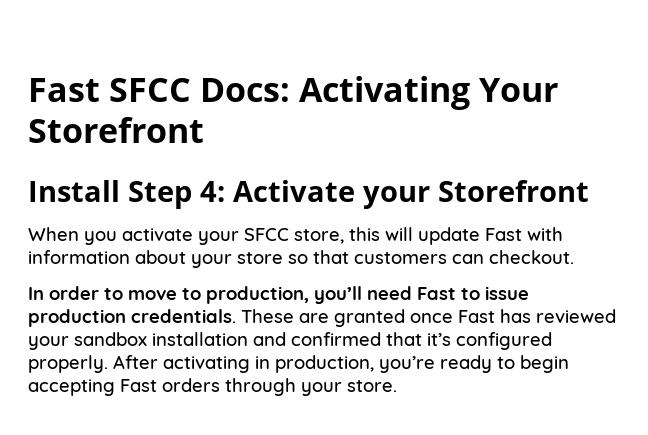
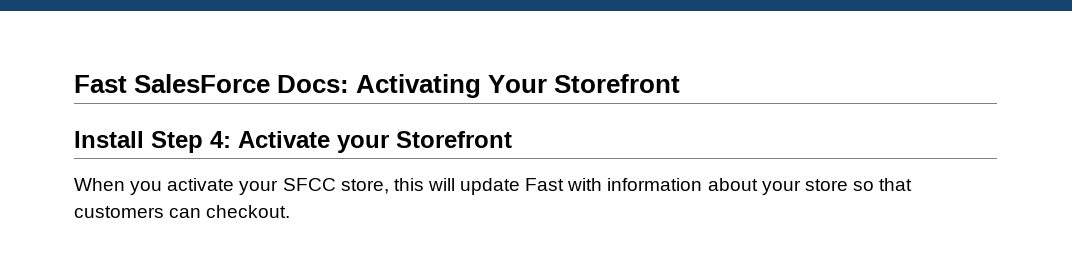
[28,78,192,102] Fast SFCC -> [74,74,271,93] Fast SalesForce
[28,286,529,304] [28,309,616,327] [28,332,552,350] [28,355,569,373] [28,378,397,396] // In order to move to production, you’ll need Fast to issue production credentials. These are granted once Fast has reviewed your sandbox installation and confirmed that it’s configured properly. After activating in production, you’re ready to begin accepting Fast orders through your store. -> (291, 211) none

